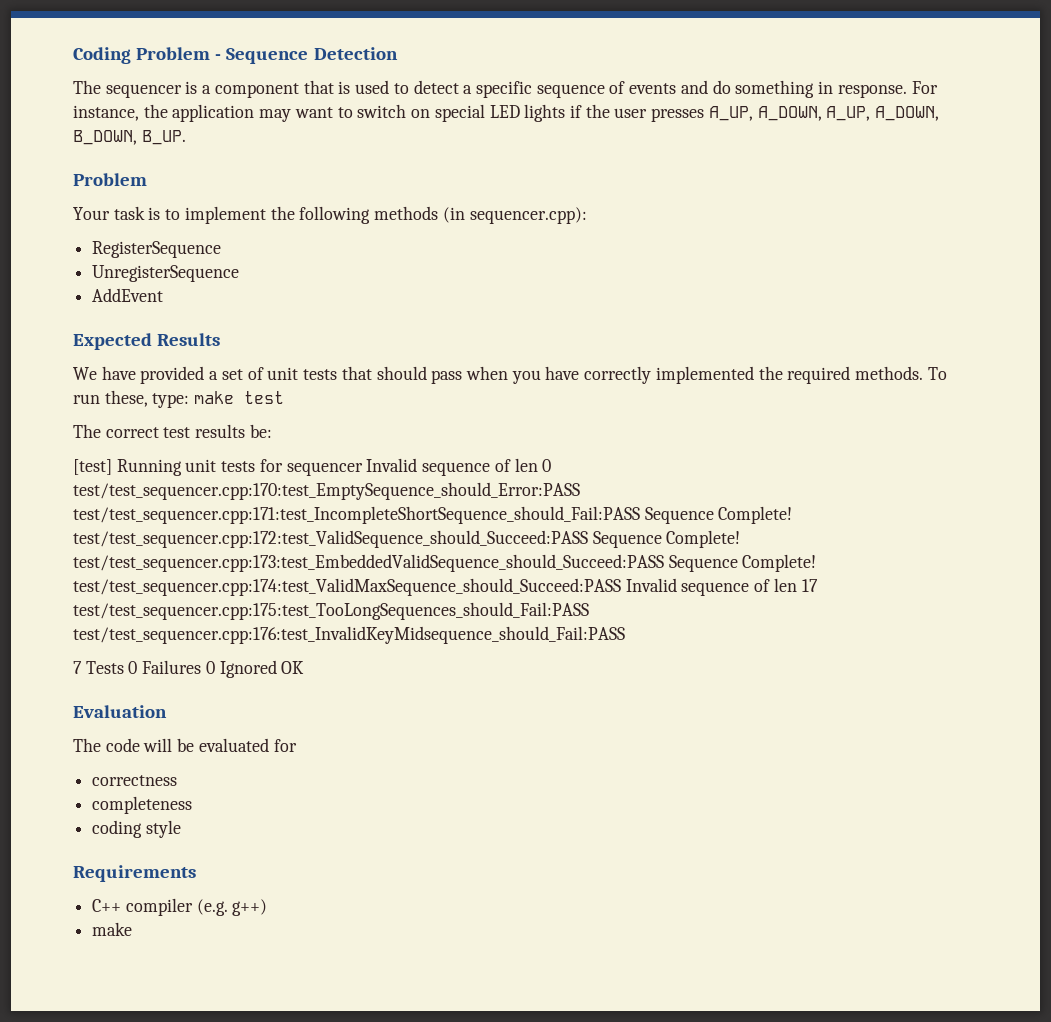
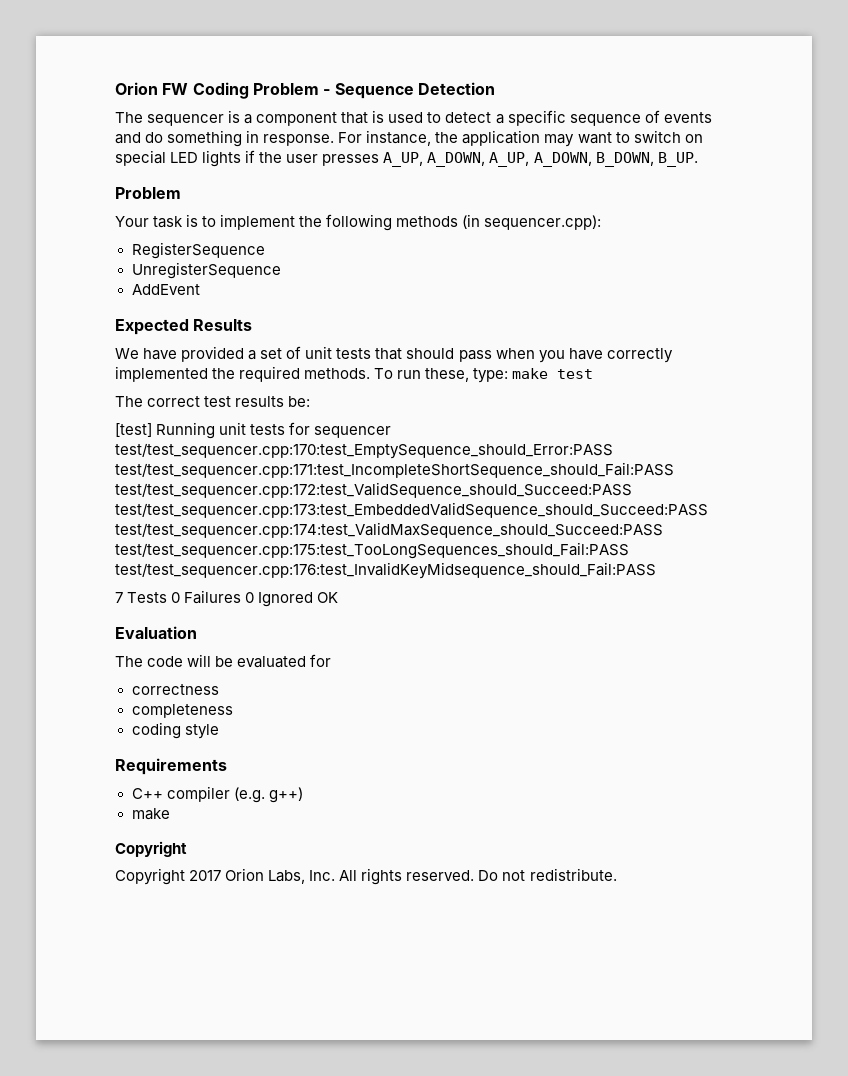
(73, 55) none -> [115,82,189,95] Orion FW
[366,458,552,476] [73,482,580,500] [73,506,793,524] [73,530,741,548] [73,554,817,572] [73,578,818,596] Invalid sequence of len 0 test/test_sequencer.cpp:170:test_EmptySequence_should_Error:PASS test/test_sequencer.cpp:171:test_IncompleteShortSequence_should_Fail:PASS Sequence Complete! test/test_sequencer.cpp:172:test_ValidSequence_should_Succeed:PASS Sequence Complete! test/test_sequencer.cpp:173:test_EmbeddedValidSequence_should_Succeed:PASS Sequence Complete! test/test_sequencer.cpp:174:test_ValidMaxSequence_should_Succeed:PASS Invalid sequence of len 17 -> [115,443,613,459] [115,462,674,478] [115,482,632,498] [115,502,708,518] [115,522,663,538] test/test_sequencer.cpp:170:test_EmptySequence_should_Error:PASS test/test_sequencer.cpp:171:test_IncompleteShortSequence_should_Fail:PASS test/test_sequencer.cpp:172:test_ValidSequence_should_Succeed:PASS test/test_sequencer.cpp:173:test_EmbeddedValidSequence_should_Succeed:PASS test/test_sequencer.cpp:174:test_ValidMaxSequence_should_Succeed:PASS
(133, 929) none -> [115,841,187,857] [115,868,617,885] // Copyright // Copyright 2017 Orion Labs, Inc. All rights reserved. Do not redistribute.

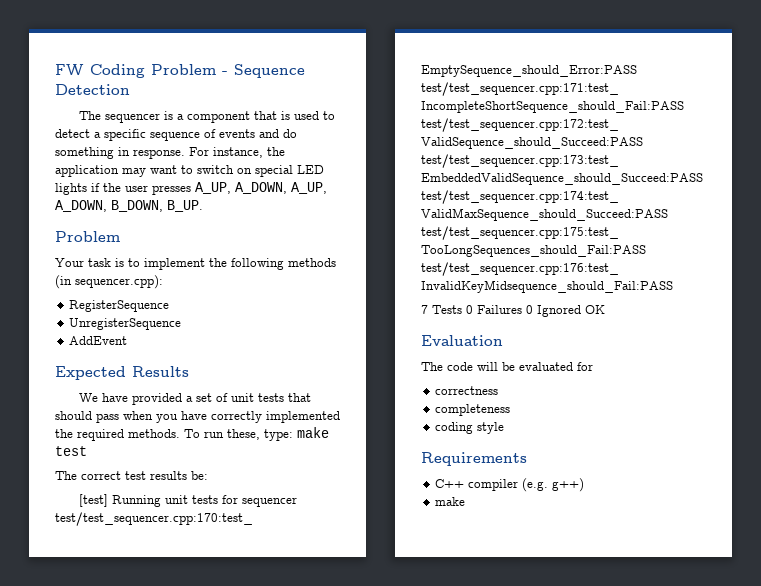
[115,82,158,95] Orion -> (55, 70) none
[115,841,187,857] [115,868,617,885] // Copyright // Copyright 2017 Orion Labs, Inc. All rights reserved. Do not redistribute. -> (466, 501) none

